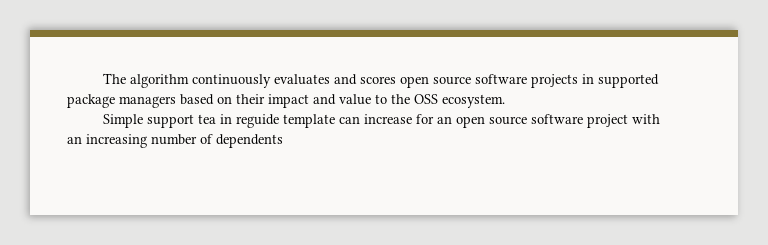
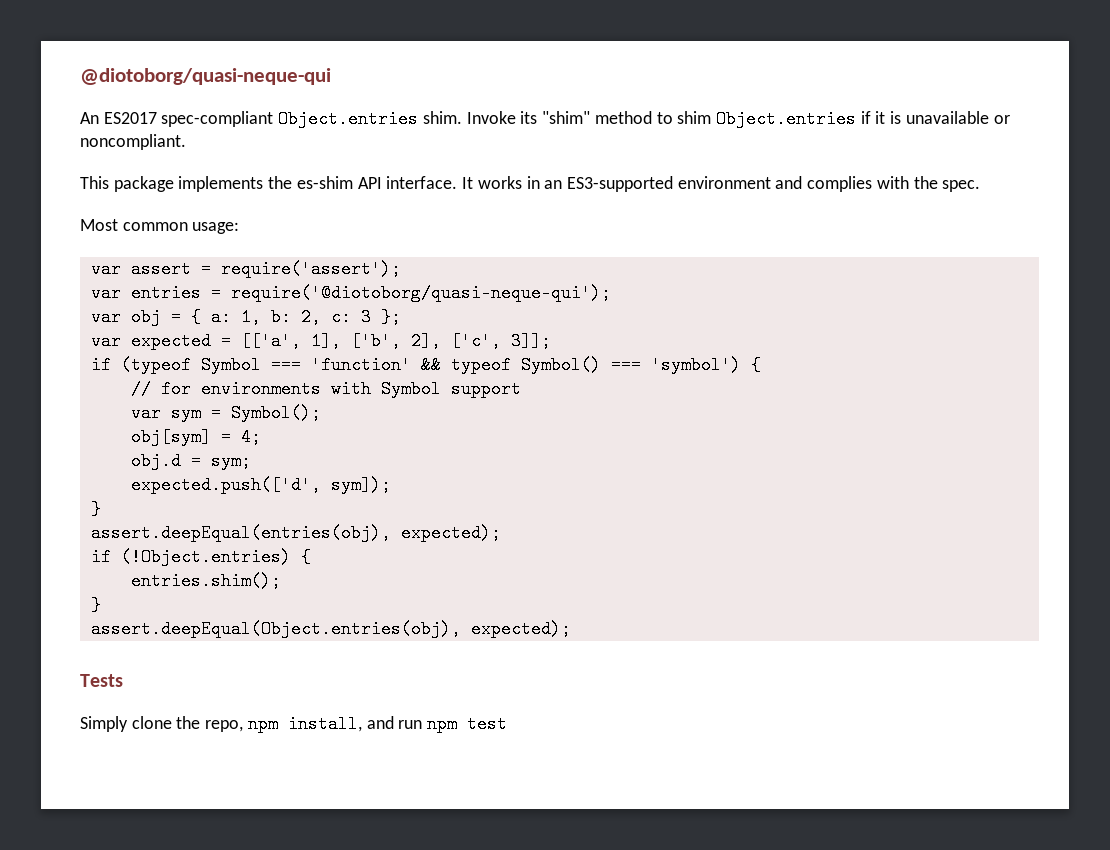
[103,73,660,88] [67,94,505,108] [103,114,661,128] [67,134,283,148] The algorithm continuously evaluates and scores open source software projects in supported package managers based on their impact and value to the OSS ecosystem. // Simple support tea in reguide template can increase for an open source software project with an increasing number of dependents -> [80,68,331,85] [80,110,1010,128] [80,134,186,150] [80,176,981,192] [80,219,240,234] [90,260,401,278] [90,284,611,302] [90,308,401,326] [90,332,551,350] [90,356,761,374] [130,380,521,398] [130,404,321,422] [130,428,261,446] [130,452,251,470] [130,476,391,494] [90,500,101,518] [90,524,501,542] [90,548,311,566] [130,572,281,590] [90,596,101,614] [90,620,571,638] [80,674,123,687] [80,715,508,733] @diotoborg/quasi-neque-qui // An ES2017 spec-compliant Object.entries shim. Invoke its "shim" method to shim Object.entries if it is unavailable or noncompliant. // This package implements the es-shim API interface. It works in an ES3-supported environment and complies with the spec. // Most common usage: // var assert = require('assert'); // var entries = require('@diotoborg/quasi-neque-qui'); // var obj = { a: 1, b: 2, c: 3 }; // var expected = [['a', 1], ['b', 2], ['c', 3]]; // if (typeof Symbol === 'function' && typeof Symbol() === 'symbol') { // // for environments with Symbol support // var sym = Symbol(); // obj[sym] = 4; // obj.d = sym; // expected.push(['d', sym]); // } // assert.deepEqual(entries(obj), expected); // if (!Object.entries) { // entries.shim(); // } // assert.deepEqual(Object.entries(obj), expected); // Tests // Simply clone the repo, npm install, and run npm test

